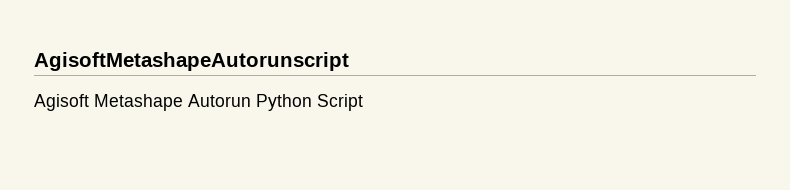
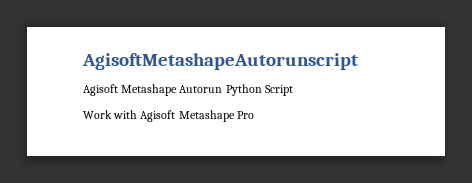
(363, 102) none -> [83,110,254,122] // Work with Agisoft Metashape Pro

